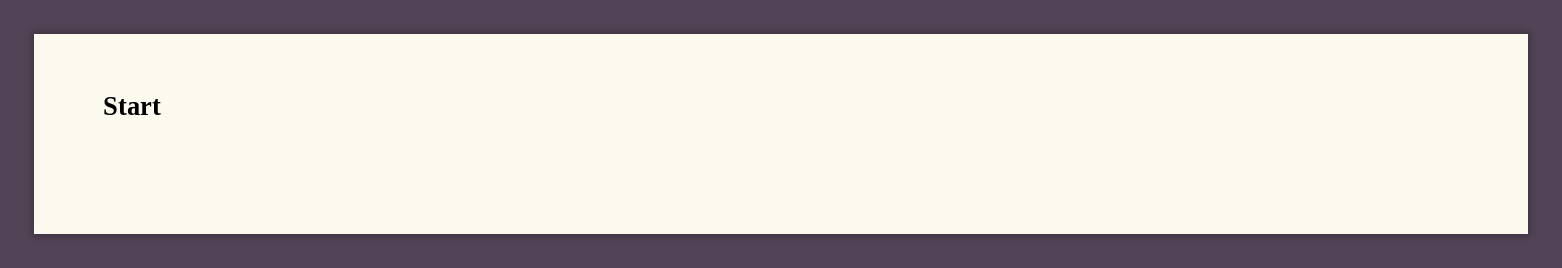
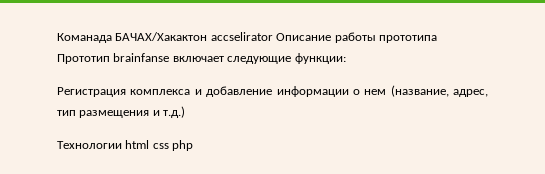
[103,97,161,115] Start -> [57,32,437,43] [57,53,346,64] [57,85,488,97] [57,106,186,118] [57,140,194,151] Команада БАЧАХ/Хакактон accselirator Описание работы прототипа Прототип brainfanse включает следующие функции: // Регистрация комплекса и добавление информации о нем (название, адрес, тип размещения и т.д.) // Технологии html css php

